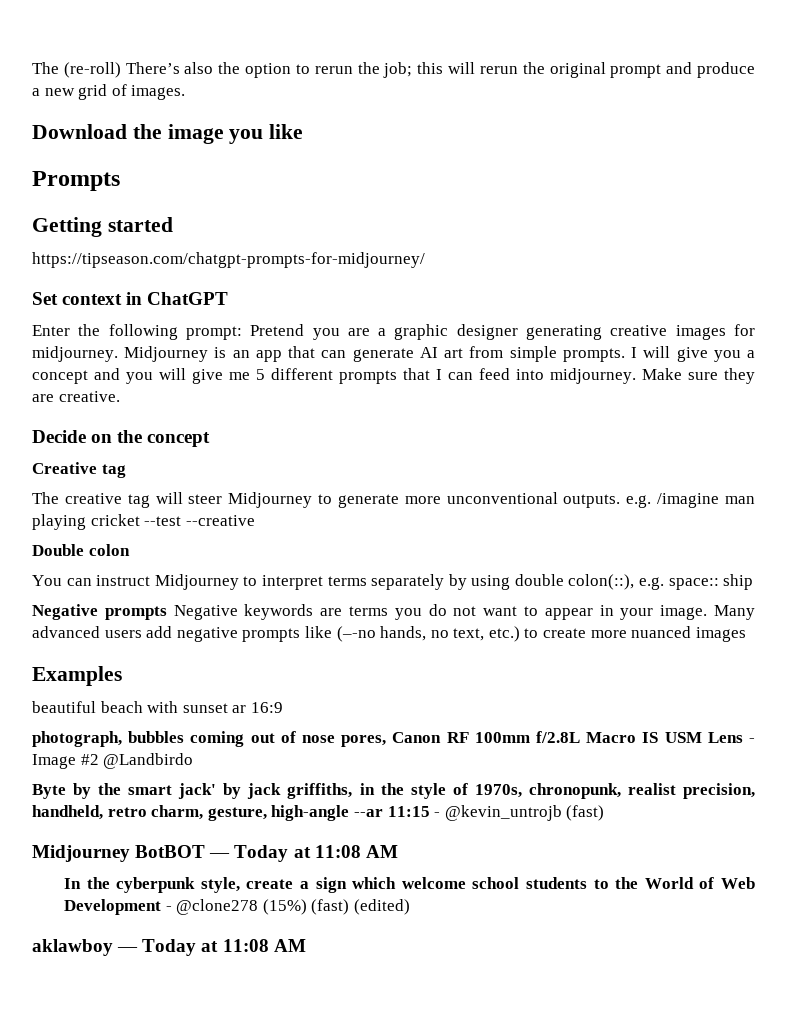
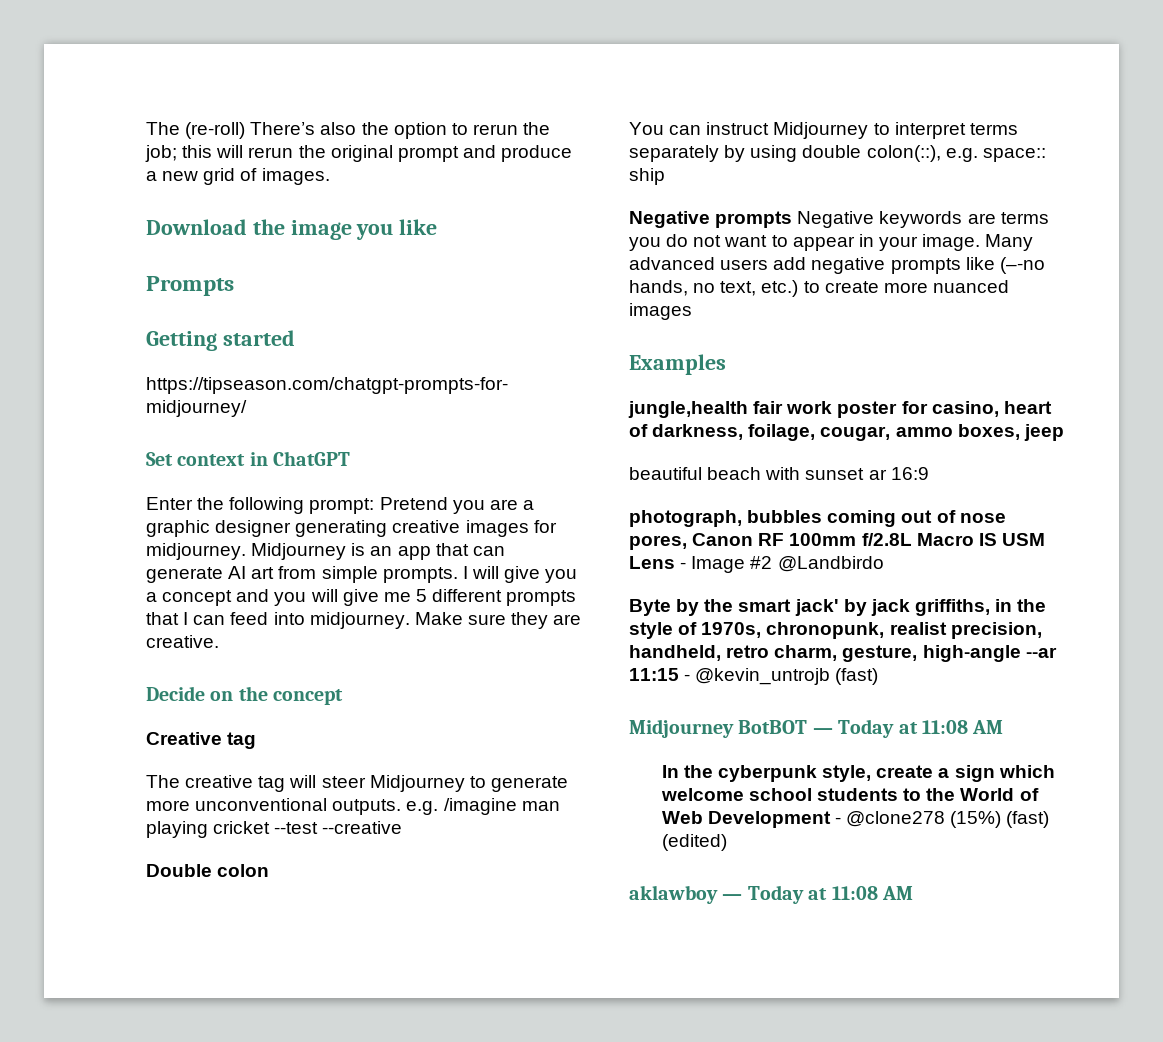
(122, 676) none -> [628,401,1052,418] [629,424,1064,441] // jungle,health fair work poster for casino, heart of darkness, foilage, cougar, ammo boxes, jeep

